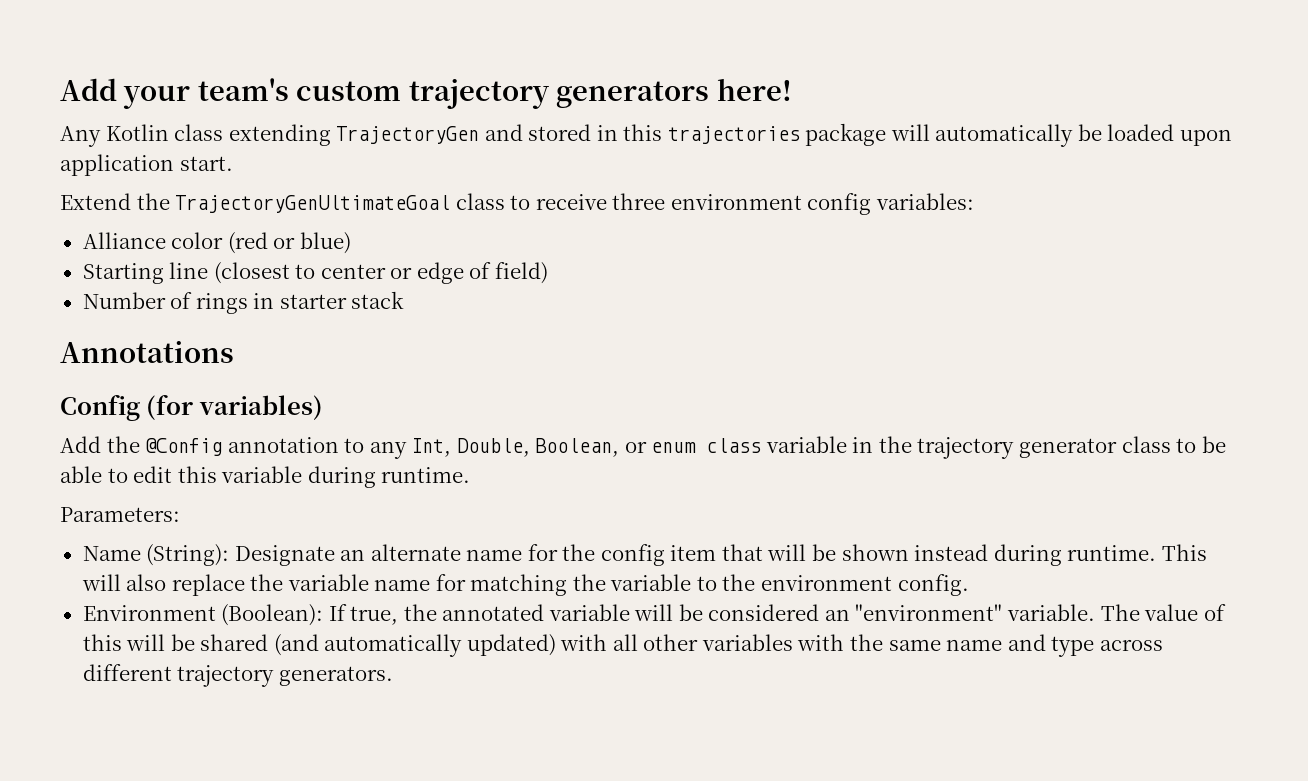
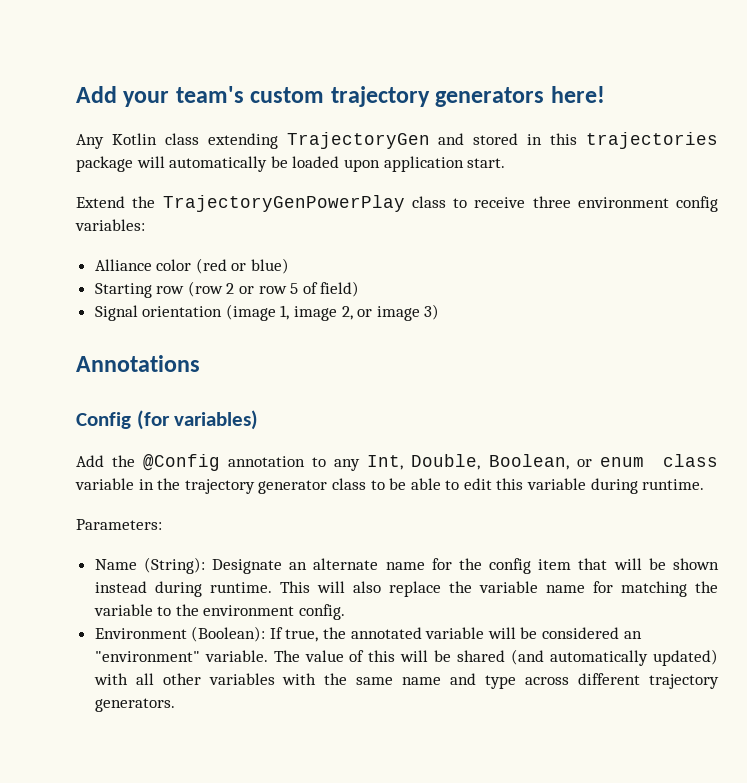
[175,195,451,213] TrajectoryGenUltimateGoal -> [162,195,405,212] TrajectoryGenPowerPlay
[169,262,548,284] [82,291,405,314] line (closest to center or edge of field) // Number of rings in starter stack -> [156,281,360,297] [94,304,440,321] row (row 2 or row 5 of field) // Signal orientation (image 1, image 2, or image 3)

